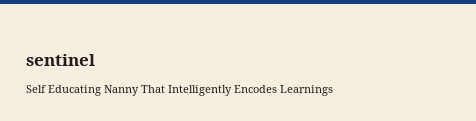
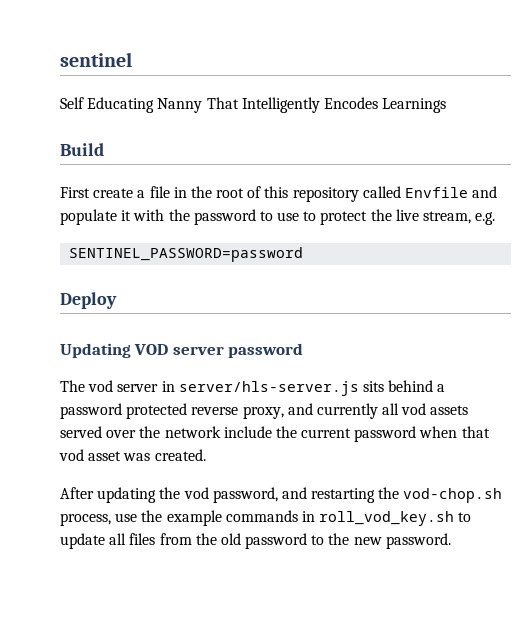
(333, 90) none -> [60,143,104,156] [60,186,498,202] [60,209,496,225] [69,247,304,262] [60,292,117,309] [60,343,304,358] [60,380,446,396] [60,403,469,419] [60,426,490,442] [59,449,206,461] [60,487,503,503] [60,510,472,526] [60,533,451,549] // Build // First create a file in the root of this repository called Envfile and populate it with the password to use to protect the live stream, e.g. // SENTINEL_PASSWORD=password // Deploy // Updating VOD server password // The vod server in server/hls-server.js sits behind a password protected reverse proxy, and currently all vod assets served over the network include the current password when that vod asset was created. // After updating the vod password, and restarting the vod-chop.sh process, use the example commands in roll_vod_key.sh to update all files from the old password to the new password.

